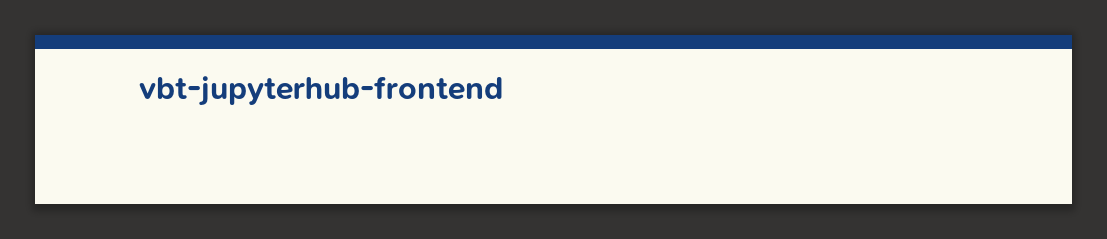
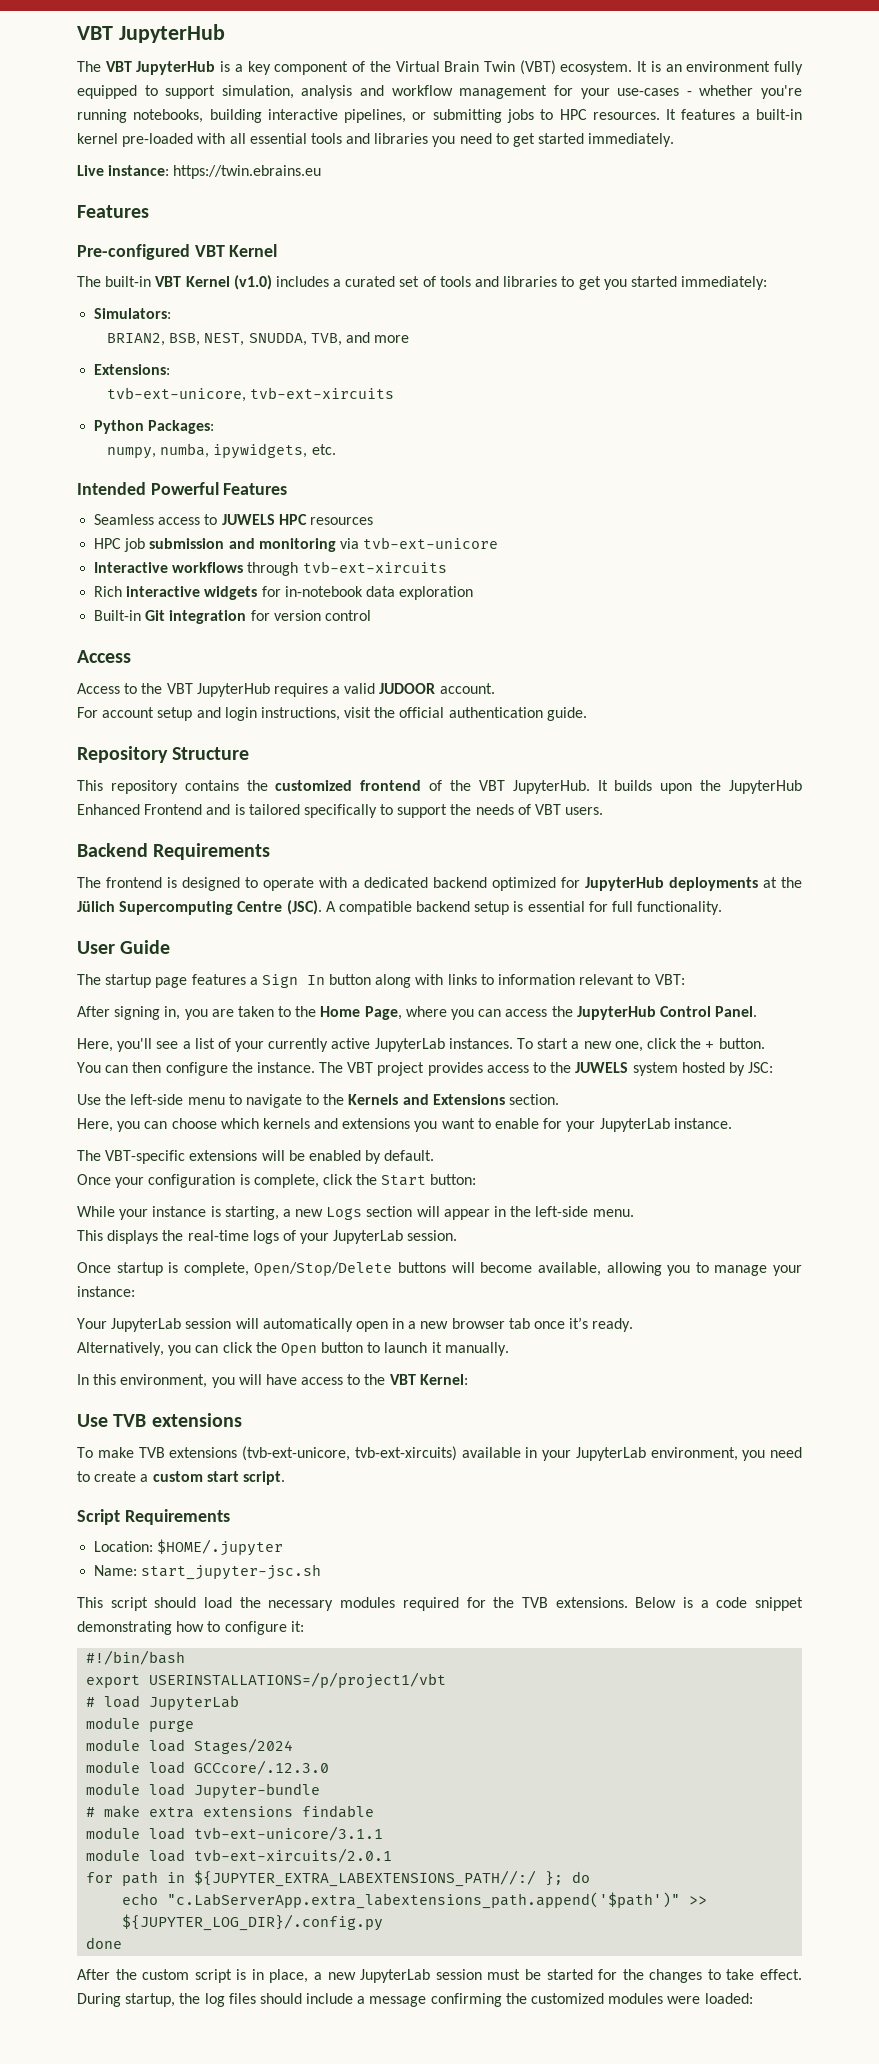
[139,76,503,106] vbt-jupyterhub-frontend -> [77,24,225,43] [77,60,803,75] [77,85,803,99] [77,109,803,123] [77,133,675,147] [77,165,322,179] [77,205,149,218] [77,244,278,260] [77,275,768,290] [94,308,172,319] [107,332,410,346] [94,364,171,375] [107,387,395,402] [94,420,215,434] [107,443,336,459] [77,482,288,495] [94,514,373,525] [94,537,499,552] [94,561,447,576] [94,586,474,600] [94,610,371,624] [77,650,131,663] [77,683,495,697] [77,707,587,721] [77,746,250,763] [77,780,802,794] [77,804,604,818] [77,843,271,860] [77,877,802,891] [77,900,723,915] [77,940,171,954] [77,974,685,988] [77,1006,758,1020] [77,1038,765,1052] [77,1062,774,1076] [77,1094,560,1108] [77,1118,732,1132] [77,1150,435,1164] [77,1174,477,1188] [77,1206,634,1220] [77,1230,458,1244] [77,1262,803,1276] [77,1286,135,1297] [77,1317,634,1332] [77,1342,509,1356] [77,1374,468,1388] [77,1413,242,1427] [77,1446,802,1461] [77,1471,285,1485] [77,1509,230,1525] [94,1539,284,1556] [94,1564,322,1580] [77,1597,803,1611] [77,1621,304,1635] [86,1650,186,1665] [86,1672,447,1689] [86,1695,240,1711] [86,1717,195,1732] [86,1738,294,1754] [86,1760,330,1775] [86,1783,321,1799] [86,1805,375,1818] [86,1826,384,1841] [86,1848,393,1863] [86,1870,591,1887] [122,1892,708,1909] [122,1914,384,1931] [86,1937,123,1949] [77,1969,802,1983] [77,1993,753,2007] VBT JupyterHub // The VBT JupyterHub is a key component of the Virtual Brain Twin (VBT) ecosystem. It is an environment fully equipped to support simulation, analysis and workflow management for your use-cases - whether you're running notebooks, building interactive pipelines, or submitting jobs to HPC resources. It features a built-in kernel pre-loaded with all essential tools and libraries you need to get started immediately. // Live instance: https://twin.ebrains.eu // Features // Pre-configured VBT Kernel // The built-in VBT Kernel (v1.0) includes a curated set of tools and libraries to get you started immediately: // Simulators: // BRIAN2, BSB, NEST, SNUDDA, TVB, and more // Extensions: // tvb-ext-unicore, tvb-ext-xircuits // Python Packages: // numpy, numba, ipywidgets, etc. // Intended Powerful Features // Seamless access to JUWELS HPC resources // HPC job submission and monitoring via tvb-ext-unicore // Interactive workflows through tvb-ext-xircuits // Rich interactive widgets for in-notebook data exploration // Built-in Git integration for version control // Access // Access to the VBT JupyterHub requires a valid JUDOOR account. // For account setup and login instructions, visit the official authentication guide. // Repository Structure // This repository contains the customized frontend of the VBT JupyterHub. It builds upon the JupyterHub Enhanced Frontend and is tailored specifically to support the needs of VBT users. // Backend Requirements // The frontend is designed to operate with a dedicated backend optimized for JupyterHub deployments at the Jülich Supercomputing Centre (JSC). A compatible backend setup is essential for full functionality. // User Guide // The startup page features a Sign In button along with links to information relevant to VBT: // After signing in, you are taken to the Home Page, where you can access the JupyterHub Control Panel. // Here, you'll see a list of your currently active JupyterLab instances. To start a new one, click the + button. // You can then configure the instance. The VBT project provides access to the JUWELS system hosted by JSC: // Use the left-side menu to navigate to the Kernels and Extensions section. // Here, you can choose which kernels and extensions you want to enable for your JupyterLab instance. // The VBT-specific extensions will be enabled by default. // Once your configuration is complete, click the Start button: // While your instance is starting, a new Logs section will appear in the left-side menu. // This displays the real-time logs of your JupyterLab session. // Once startup is complete, Open/Stop/Delete buttons will become available, allowing you to manage your instance: // Your JupyterLab session will automatically open in a new browser tab once it’s ready. // Alternatively, you can click the Open button to launch it manually. // In this environment, you will have access to the VBT Kernel: // Use TVB extensions // To make TVB extensions (tvb-ext-unicore, tvb-ext-xircuits) available in your JupyterLab environment, you need to create a custom start script. // Script Requirements // Location: $HOME/.jupyter // Name: start_jupyter-jsc.sh // This script should load the necessary modules required for the TVB extensions. Below is a code snippet demonstrating how to configure it: // #!/bin/bash // export USERINSTALLATIONS=/p/project1/vbt // # load JupyterLab // module purge // module load Stages/2024 // module load GCCcore/.12.3.0 // module load Jupyter-bundle // # make extra extensions findable // module load tvb-ext-unicore/3.1.1 // module load tvb-ext-xircuits/2.0.1 // for path in ${JUPYTER_EXTRA_LABEXTENSIONS_PATH//:/ }; do // echo "c.LabServerApp.extra_labextensions_path.append('$path')" >> ${JUPYTER_LOG_DIR}/.config.py // done // After the custom script is in place, a new JupyterLab session must be started for the changes to take effect. During startup, the log files should include a message confirming the customized modules were loaded:

